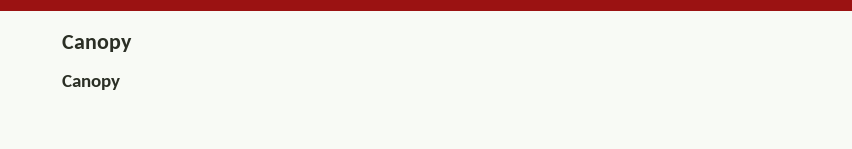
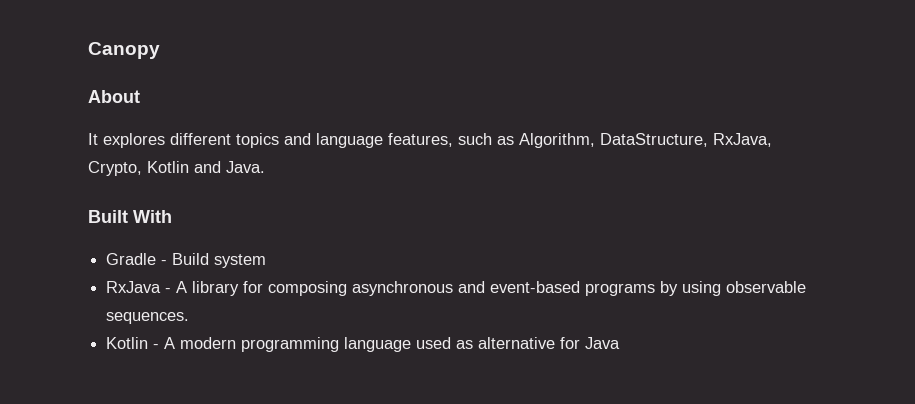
[62,75,120,90] Canopy -> [88,90,140,103] [88,133,772,148] [88,161,265,176] [88,210,172,223] [106,253,267,268] [106,281,807,296] [106,312,190,324] [106,337,621,352] About // It explores different topics and language features, such as Algorithm, DataStructure, RxJava, Crypto, Kotlin and Java. // Built With // Gradle - Build system // RxJava - A library for composing asynchronous and event-based programs by using observable sequences. // Kotlin - A modern programming language used as alternative for Java

